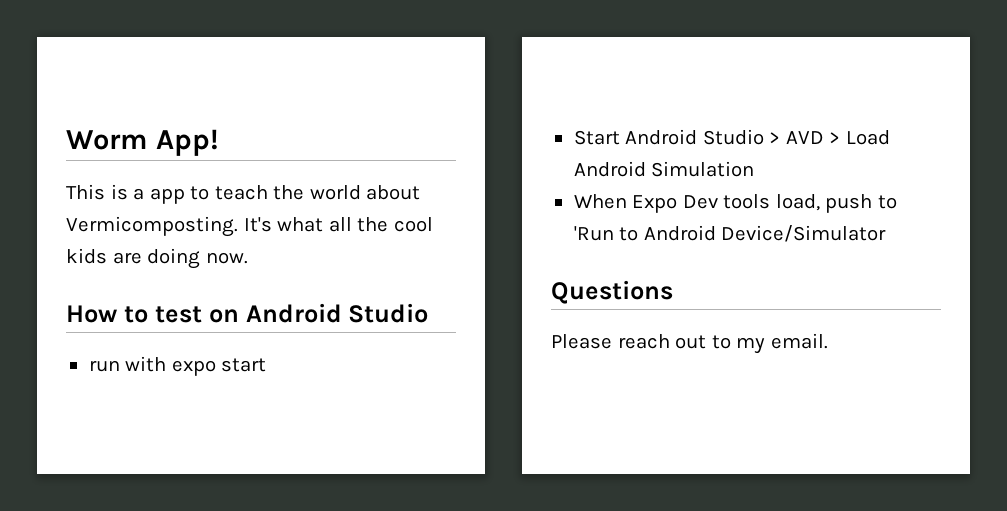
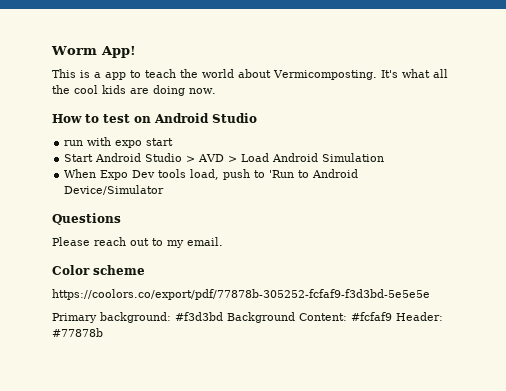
(828, 341) none -> [52,265,145,275] [52,289,430,300] [52,312,443,323] [52,328,103,337] // Color scheme // https://coolors.co/export/pdf/77878b-305252-fcfaf9-f3d3bd-5e5e5e // Primary background: #f3d3bd Background Content: #fcfaf9 Header: #77878b

